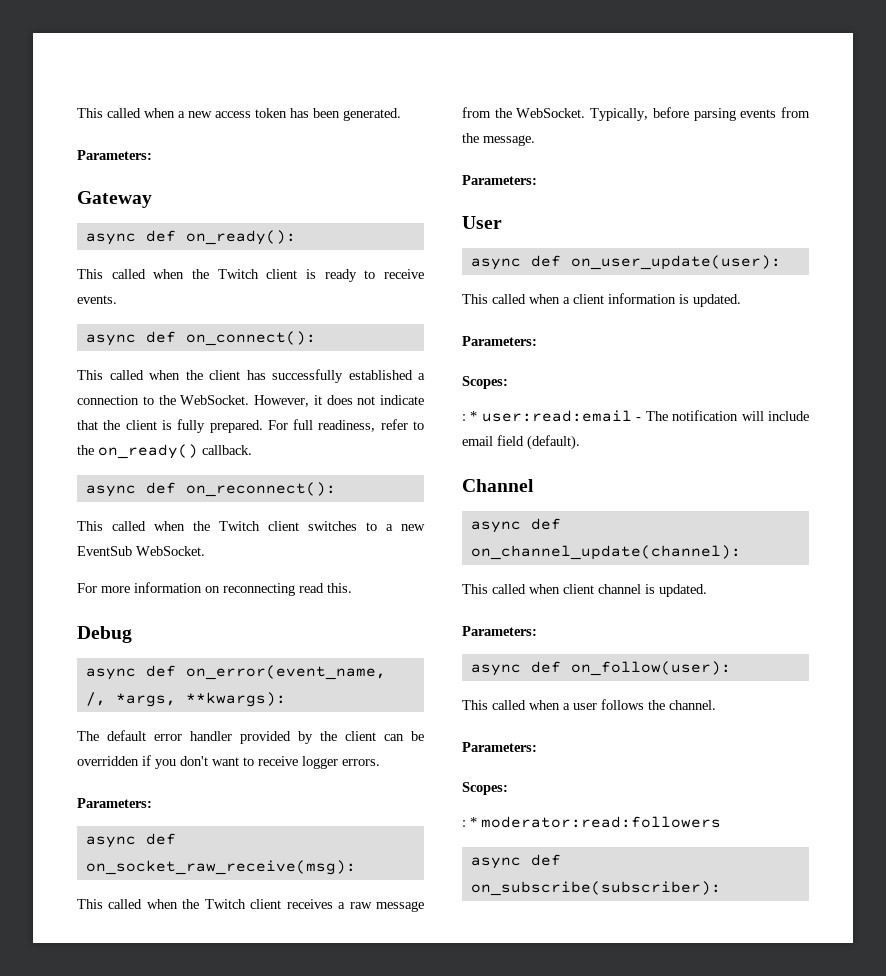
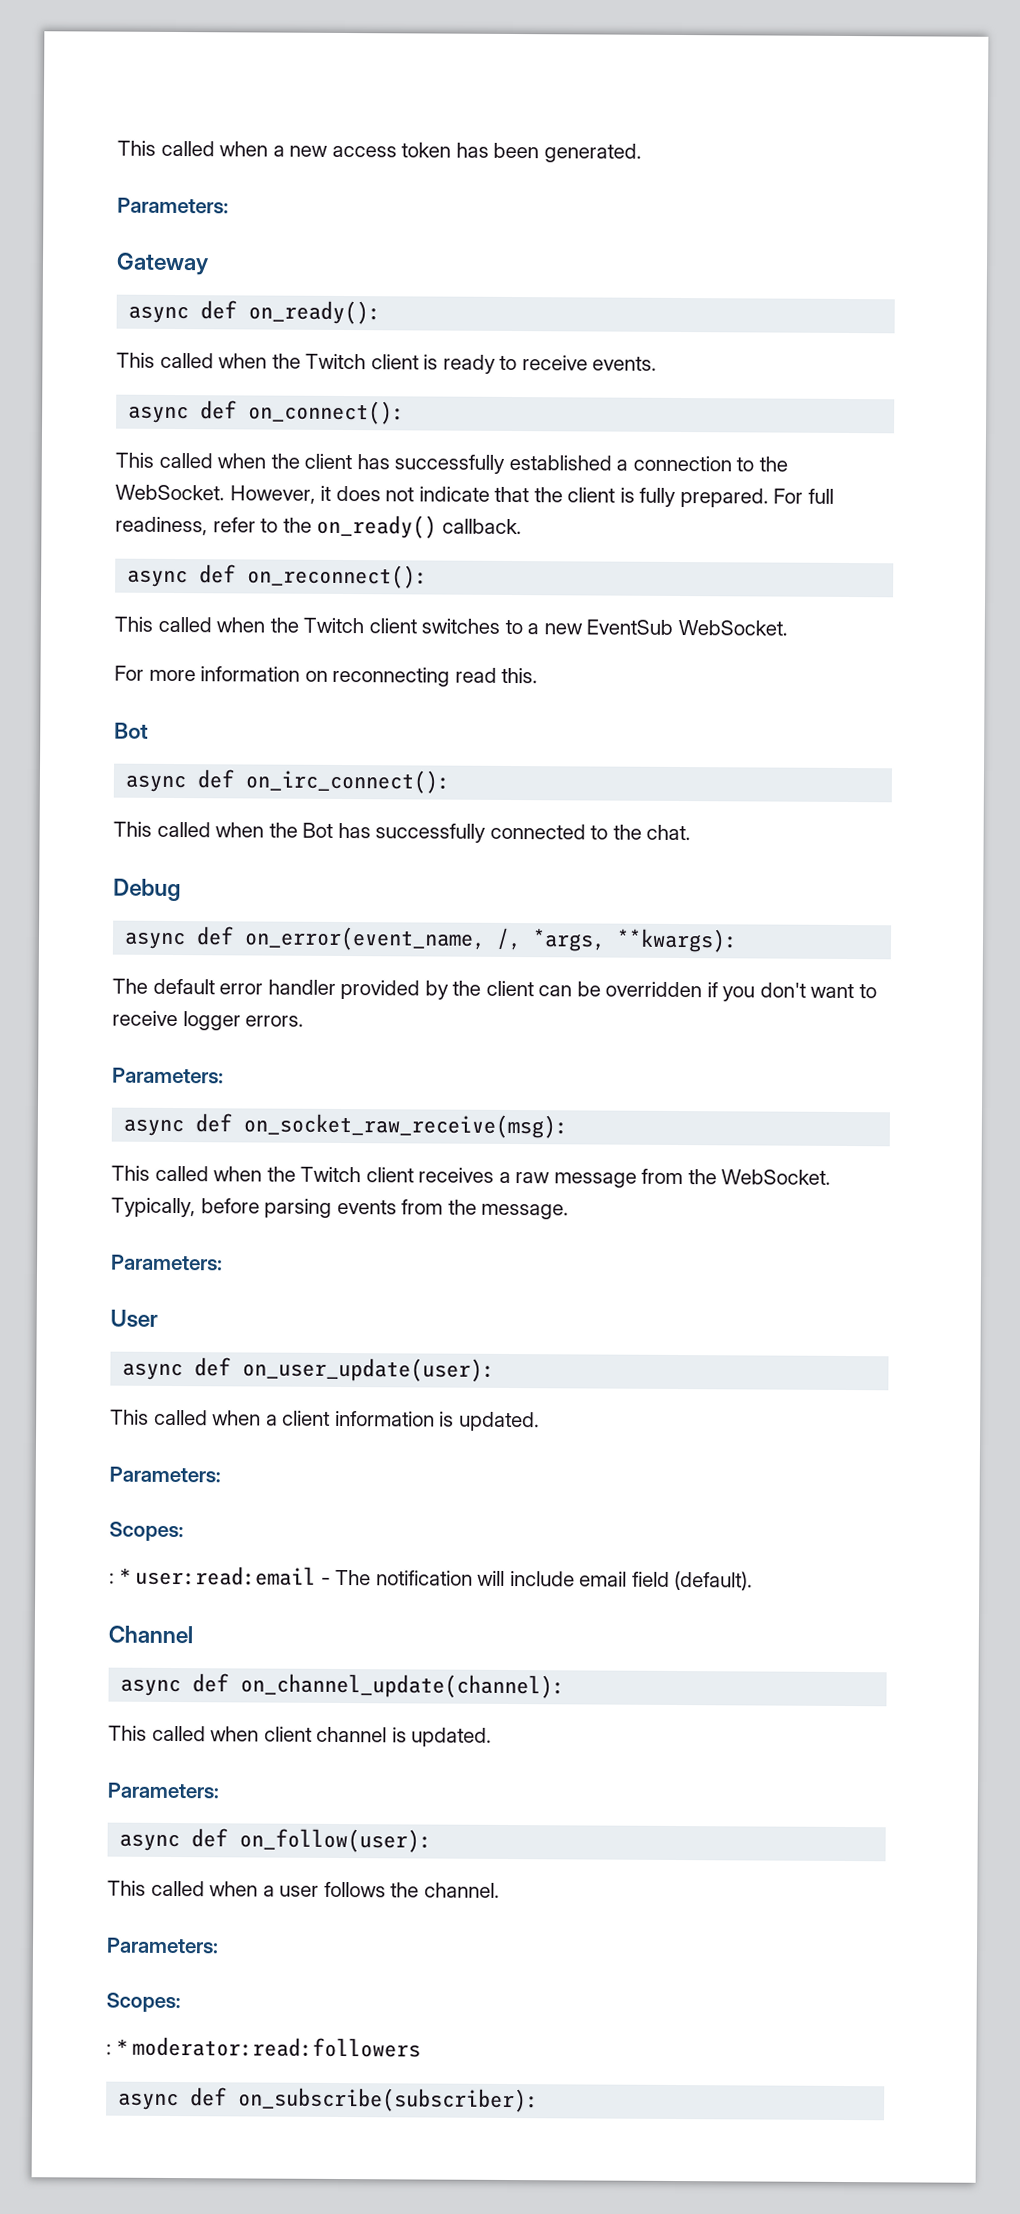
(352, 588) none -> [114,722,149,739] [125,769,451,794] [113,821,692,843] // Bot // async def on_irc_connect(): // This called when the Bot has successfully connected to the chat.

